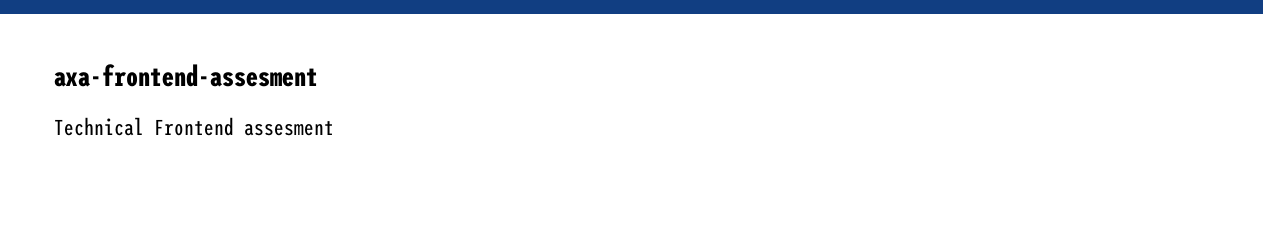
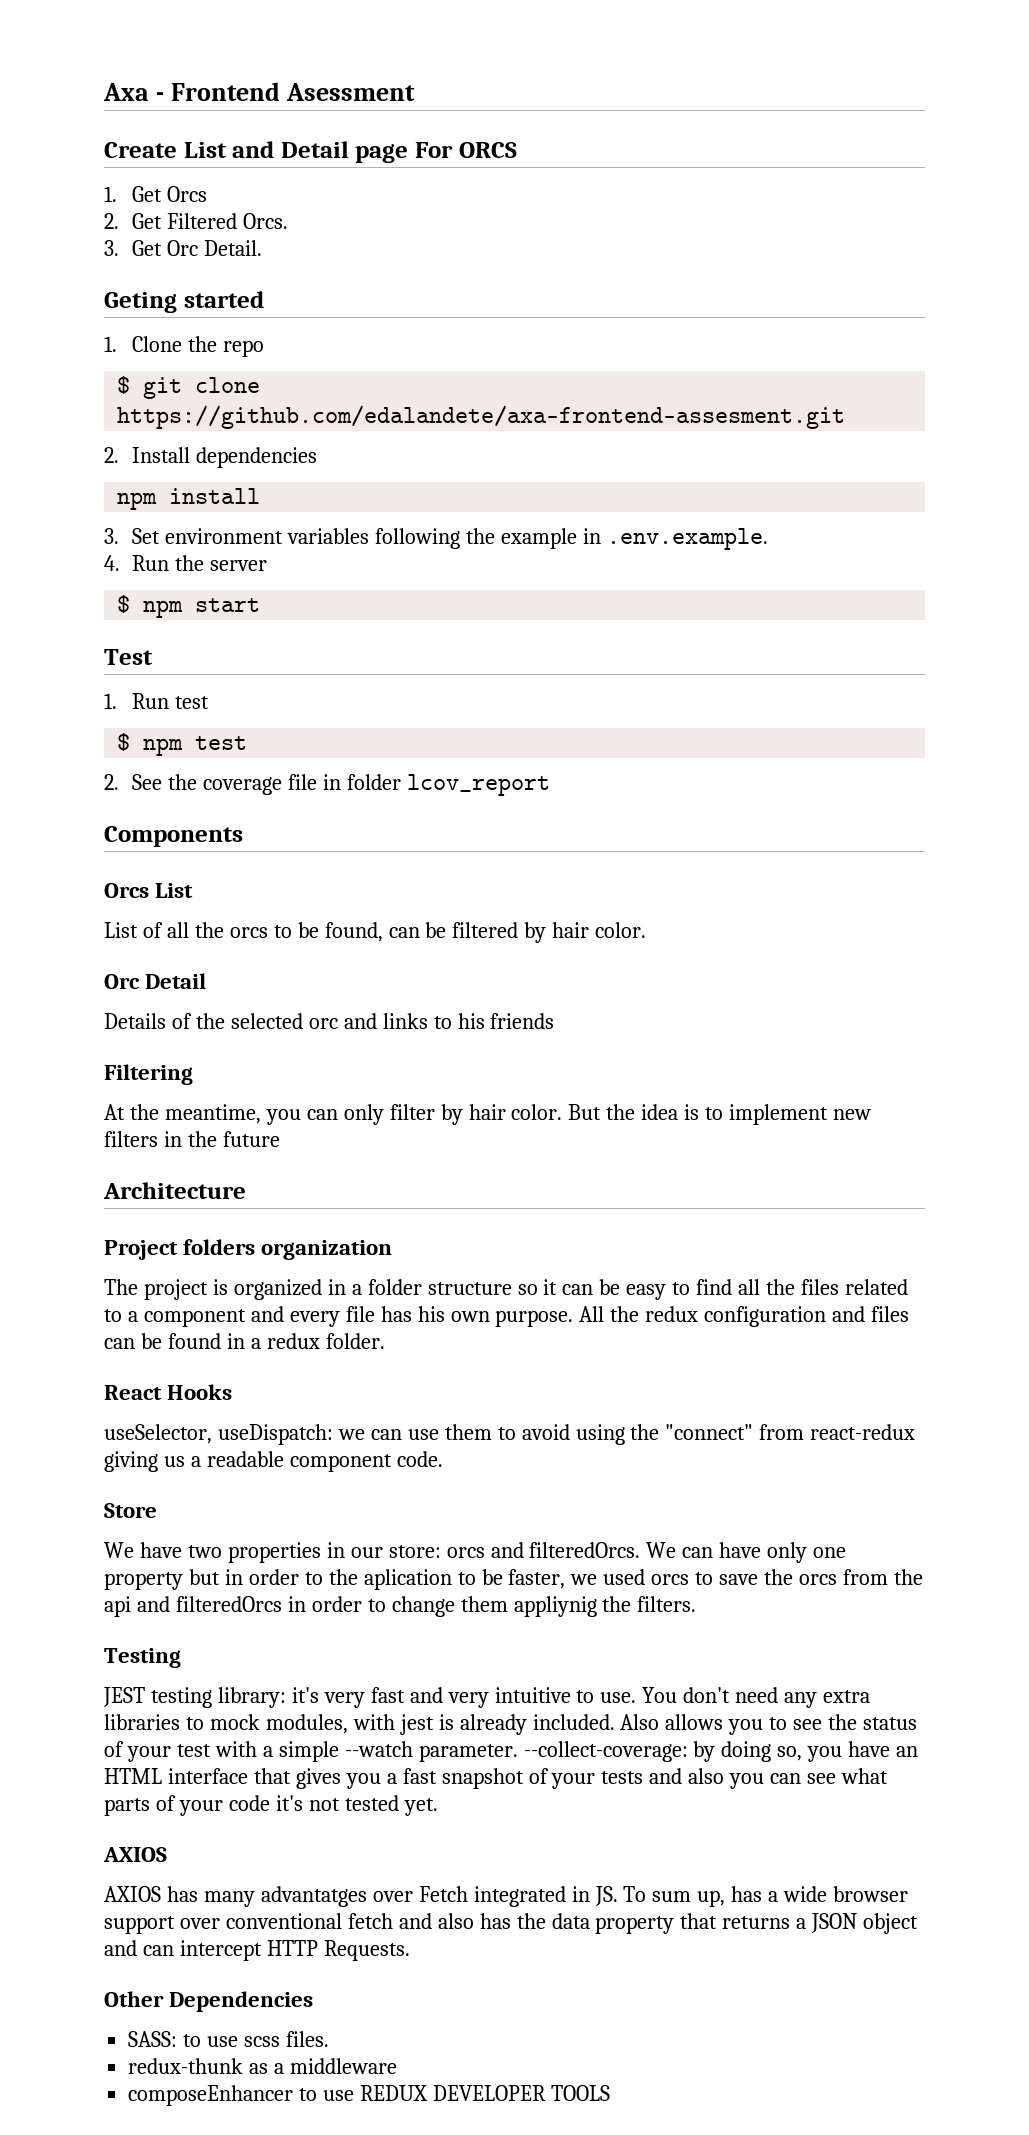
[54,64,318,87] [54,117,334,136] axa-frontend-assesment // Technical Frontend assesment -> [103,82,415,101] [104,141,517,163] [104,186,208,202] [104,213,289,229] [104,240,263,256] [104,291,264,313] [104,336,265,357] [117,376,261,399] [117,405,846,429] [104,447,318,468] [117,488,261,510] [104,528,769,550] [104,555,268,571] [117,595,261,618] [104,649,153,665] [104,693,210,709] [117,733,248,756] [104,774,551,796] [104,826,243,847] [104,883,194,898] [104,922,647,943] [104,973,207,989] [104,1013,555,1029] [104,1064,193,1085] [104,1104,872,1125] [104,1131,280,1147] [103,1182,246,1199] [104,1239,393,1260] [104,1279,908,1300] [104,1306,910,1327] [104,1333,385,1349] [104,1384,233,1400] [104,1424,916,1445] [104,1451,443,1472] [104,1503,157,1518] [104,1542,847,1563] [104,1569,923,1590] [104,1596,697,1617] [104,1648,181,1668] [103,1687,871,1708] [104,1714,918,1735] [104,1741,919,1762] [104,1768,889,1789] [104,1795,438,1816] [103,1847,167,1862] [104,1886,909,1907] [104,1913,919,1934] [104,1940,410,1961] [104,1991,314,2012] [128,2031,329,2047] [128,2058,398,2074] [128,2085,610,2106] Axa - Frontend Asessment // Create List and Detail page For ORCS // 1. Get Orcs // 2. Get Filtered Orcs. // 3. Get Orc Detail. // Geting started // 1. Clone the repo // $ git clone https://github.com/edalandete/axa-frontend-assesment.git // 2. Install dependencies // npm install // 3. Set environment variables following the example in .env.example. // 4. Run the server // $ npm start // Test // 1. Run test // $ npm test // 2. See the coverage file in folder lcov_report // Components // Orcs List // List of all the orcs to be found, can be filtered by hair color. // Orc Detail // Details of the selected orc and links to his friends // Filtering // At the meantime, you can only filter by hair color. But the idea is to implement new filters in the future // Architecture // Project folders organization // The project is organized in a folder structure so it can be easy to find all the files related to a component and every file has his own purpose. All the redux configuration and files can be found in a redux folder. // React Hooks // useSelector, useDispatch: we can use them to avoid using the "connect" from react-redux giving us a readable component code. // Store // We have two properties in our store: orcs and filteredOrcs. We can have only one property but in order to the aplication to be faster, we used orcs to save the orcs from the api and filteredOrcs in order to change them appliynig the filters. // Testing // JEST testing library: it's very fast and very intuitive to use. You don't need any extra libraries to mock modules, with jest is already included. Also allows you to see the status of your test with a simple --watch parameter. --collect-coverage: by doing so, you have an HTML interface that gives you a fast snapshot of your tests and also you can see what parts of your code it's not tested yet. // AXIOS // AXIOS has many advantatges over Fetch integrated in JS. To sum up, has a wide browser support over conventional fetch and also has the data property that returns a JSON object and can intercept HTTP Requests. // Other Dependencies // SASS: to use scss files. // redux-thunk as a middleware // composeEnhancer to use REDUX DEVELOPER TOOLS

